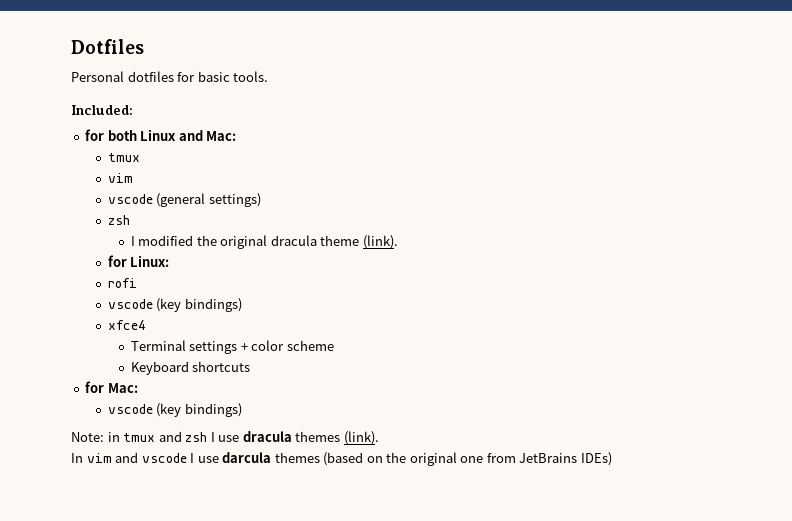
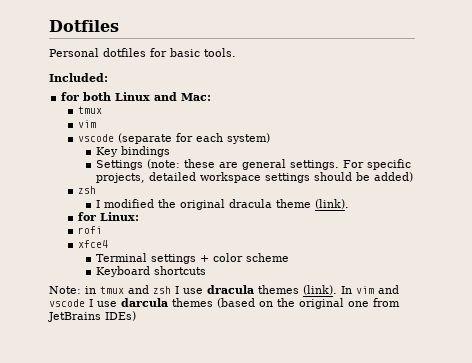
[156,193,261,207] (general settings) -> [118,133,271,144] [95,146,170,157] [95,159,411,170] [95,172,413,183] (separate for each system) // Key bindings // Settings (note: these are general settings. For specific projects, detailed workspace settings should be added)
[107,298,242,312] // vscode (key bindings) -> (103, 230) none
[85,381,138,393] [107,403,242,417] // for Mac: // vscode (key bindings) -> (206, 270) none
(379, 438) // -> (337, 290) none

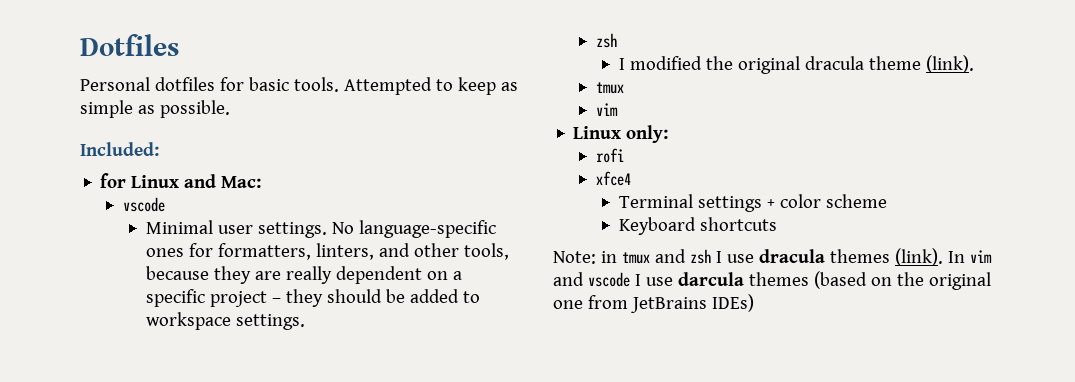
(236, 52) none -> [343,77,518,95] [80,100,230,118] Attempted to keep as simple as possible.
[83,92,112,101] both -> (127, 180) none
[78,106,103,114] [78,120,97,128] [78,133,271,144] [95,146,170,157] [95,159,411,170] [95,172,413,183] tmux // vim // vscode (separate for each system) // Key bindings // Settings (note: these are general settings. For specific projects, detailed workspace settings should be added) -> [122,197,165,212] [145,220,496,238] [145,243,509,260] [145,266,462,284] [145,289,480,307] [145,312,305,330] vscode // Minimal user settings. No language-specific ones for formatters, linters, and other tools, because they are really dependent on a specific project – they should be added to workspace settings.
[78,212,140,221] for Linux: -> [595,82,624,94] [595,103,618,116] [573,125,669,143] tmux // vim // Linux only:

